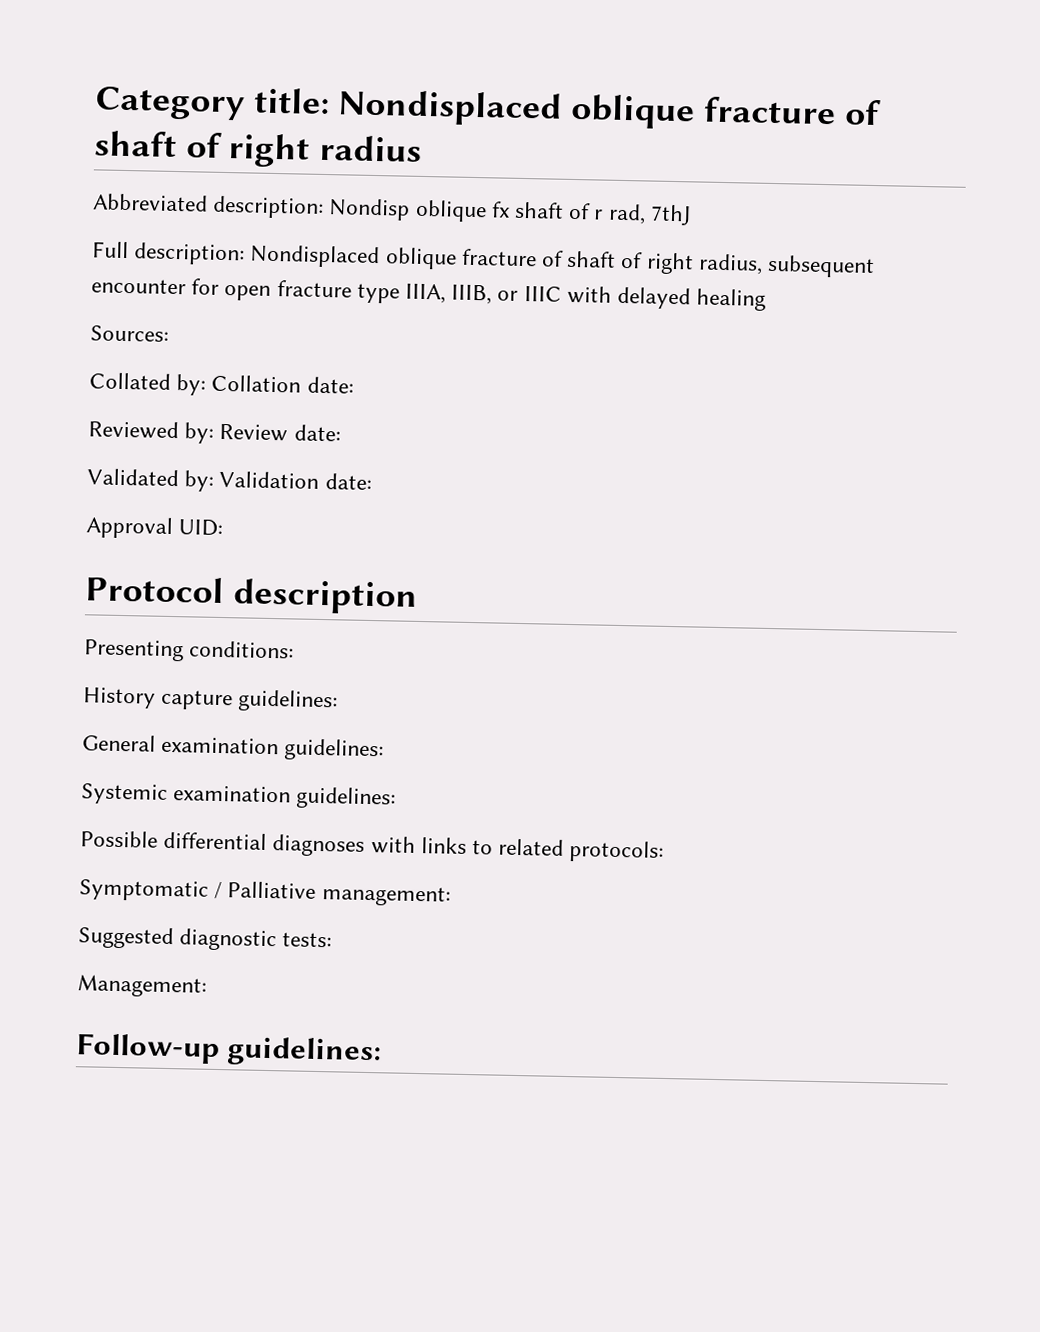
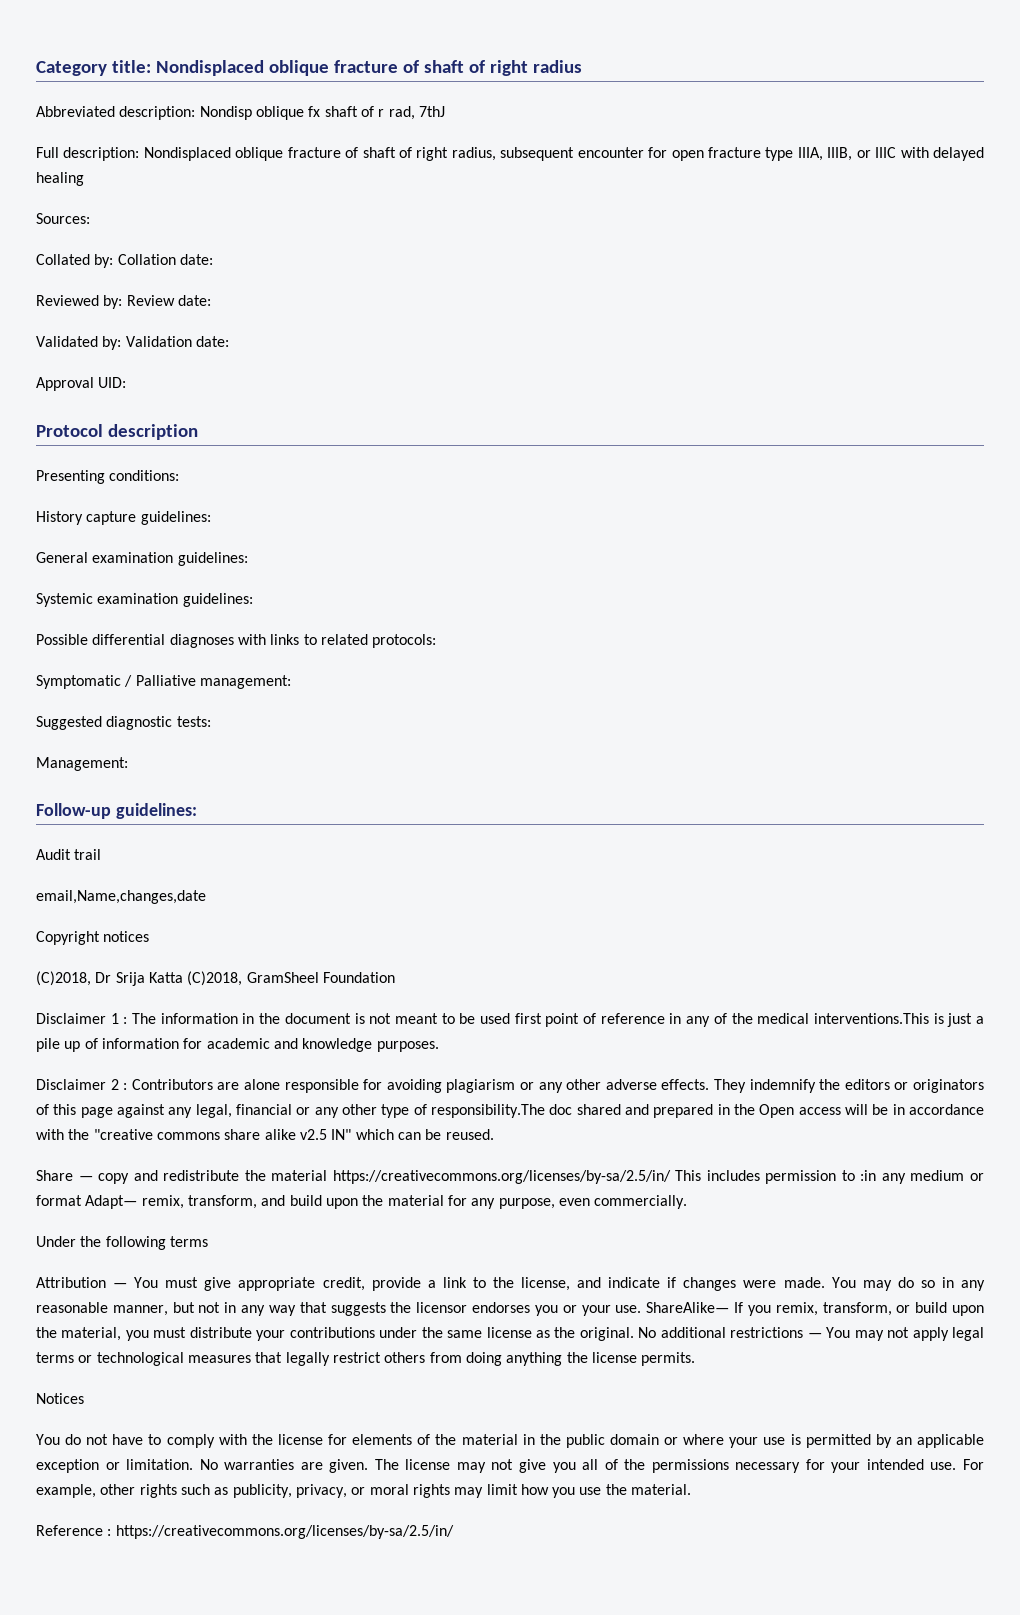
(383, 1052) none -> [36,849,102,860] [36,890,206,904] [36,931,150,945] [36,971,395,986] [36,1013,985,1027] [36,1038,439,1052] [36,1079,985,1093] [36,1104,985,1118] [36,1129,494,1140] [36,1170,984,1184] [36,1195,688,1209] [36,1236,208,1250] [36,1277,986,1291] [36,1302,985,1316] [36,1327,985,1341] [36,1352,696,1366] [36,1393,84,1404] [36,1434,985,1448] [36,1459,984,1473] [36,1484,692,1498] [36,1525,454,1539] // Audit trail // email,Name,changes,date // Copyright notices // (C)2018, Dr Srija Katta (C)2018, GramSheel Foundation // Disclaimer 1 : The information in the document is not meant to be used first point of reference in any of the medical interventions.This is just a pile up of information for academic and knowledge purposes. // Disclaimer 2 : Contributors are alone responsible for avoiding plagiarism or any other adverse effects. They indemnify the editors or originators of this page against any legal, financial or any other type of responsibility.The doc shared and prepared in the Open access will be in accordance with the "creative commons share alike v2.5 IN" which can be reused. // Share — copy and redistribute the material https://creativecommons.org/licenses/by-sa/2.5/in/ This includes permission to :in any medium or format Adapt— remix, transform, and build upon the material for any purpose, even commercially. // Under the following terms // Attribution — You must give appropriate credit, provide a link to the license, and indicate if changes were made. You may do so in any reasonable manner, but not in any way that suggests the licensor endorses you or your use. ShareAlike— If you remix, transform, or build upon the material, you must distribute your contributions under the same license as the original. No additional restrictions — You may not apply legal terms or technological measures that legally restrict others from doing anything the license permits. // Notices // You do not have to comply with the license for elements of the material in the public domain or where your use is permitted by an applicable exception or limitation. No warranties are given. The license may not give you all of the permissions necessary for your intended use. For example, other rights such as publicity, privacy, or moral rights may limit how you use the material. // Reference : https://creativecommons.org/licenses/by-sa/2.5/in/

